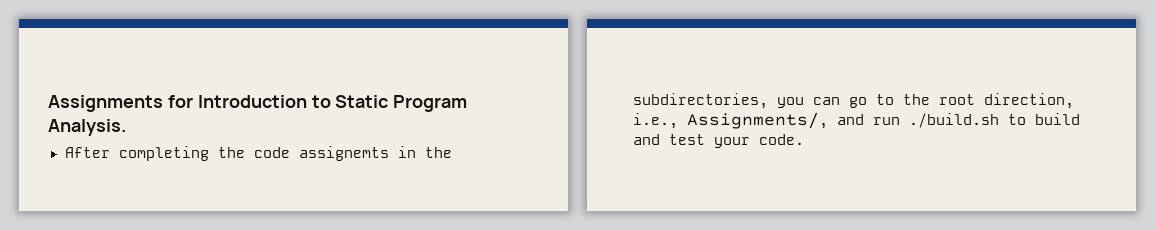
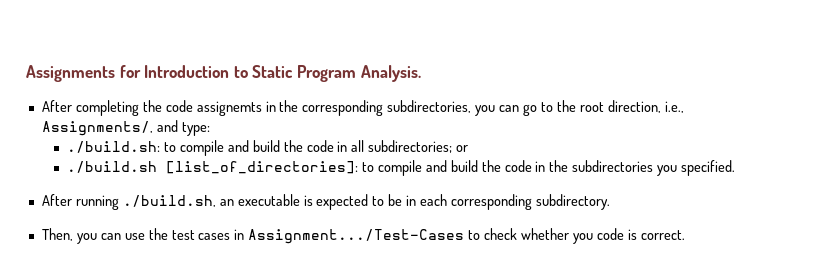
(452, 152) none -> [302,100,384,116] corresponding
[872,113,1080,128] [632,134,804,148] run ./build.sh to build and test your code. -> [181,122,210,136] [67,140,469,156] [67,160,736,176] [41,194,610,210] [41,228,685,244] type: // ./build.sh: to compile and build the code in all subdirectories; or // ./build.sh [list_of_directories]: to compile and build the code in the subdirectories you specified. // After running ./build.sh, an executable is expected to be in each corresponding subdirectory. // Then, you can use the test cases in Assignment.../Test-Cases to check whether you code is correct.

